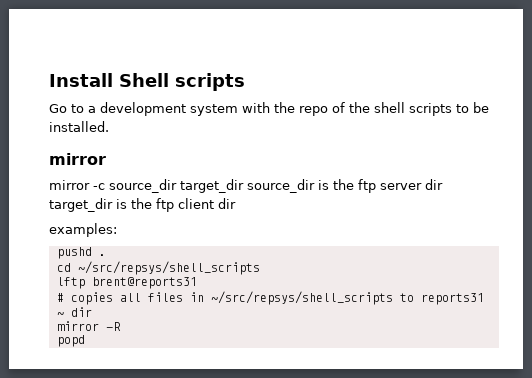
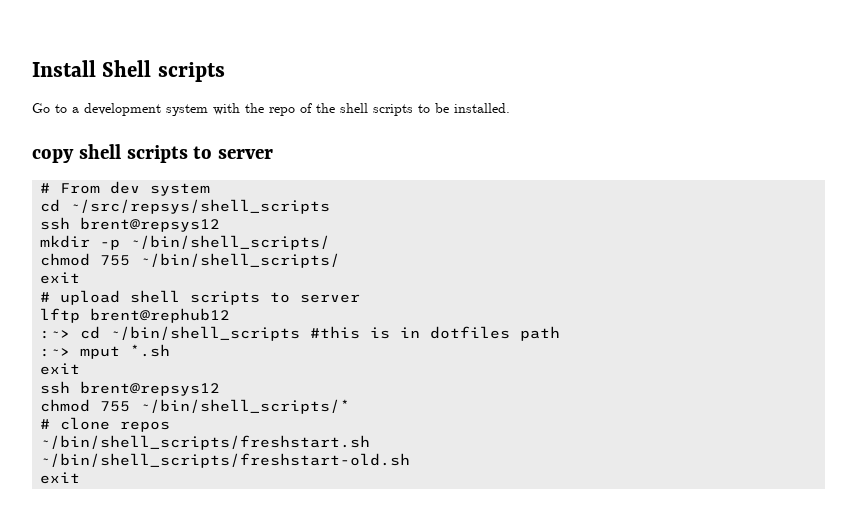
[49,153,106,165] [49,179,443,193] [49,198,236,212] [49,223,117,237] [56,247,106,259] [56,261,260,275] [56,277,197,289] [56,291,484,305] [56,307,92,317] [56,321,121,331] [56,335,85,347] mirror // mirror -c source_dir target_dir source_dir is the ftp server dir target_dir is the ftp client dir // examples: // pushd . // cd ~/src/repsys/shell_scripts // lftp brent@reports31 // # copies all files in ~/src/repsys/shell_scripts to reports31 ~ dir // mirror -R // popd -> [32,144,274,163] [40,181,211,196] [40,199,331,214] [40,217,221,232] [40,235,331,250] [40,253,341,268] [40,272,81,284] [40,290,361,305] [40,308,231,323] [40,326,561,341] [40,344,171,359] [40,363,81,375] [40,381,221,396] [40,399,351,414] [40,417,171,432] [40,435,371,450] [40,453,411,468] [40,472,81,484] copy shell scripts to server // # From dev system // cd ~/src/repsys/shell_scripts // ssh brent@repsys12 // mkdir -p ~/bin/shell_scripts/ // chmod 755 ~/bin/shell_scripts/ // exit // # upload shell scripts to server // lftp brent@rephub12 // :~> cd ~/bin/shell_scripts #this is in dotfiles path // :~> mput *.sh // exit // ssh brent@repsys12 // chmod 755 ~/bin/shell_scripts/* // # clone repos // ~/bin/shell_scripts/freshstart.sh // ~/bin/shell_scripts/freshstart-old.sh // exit

